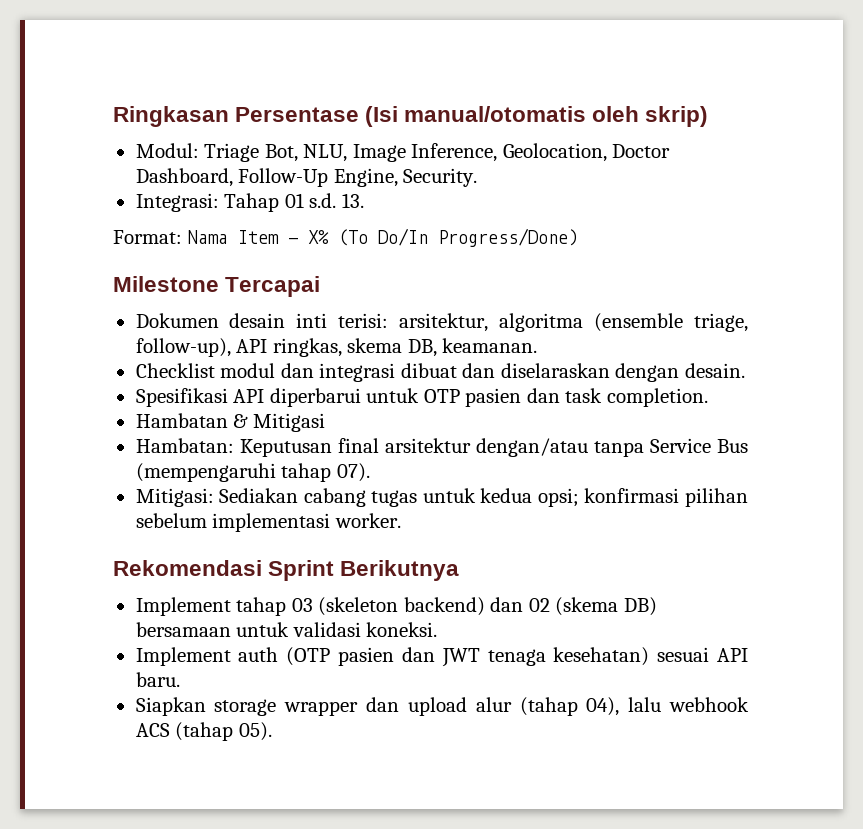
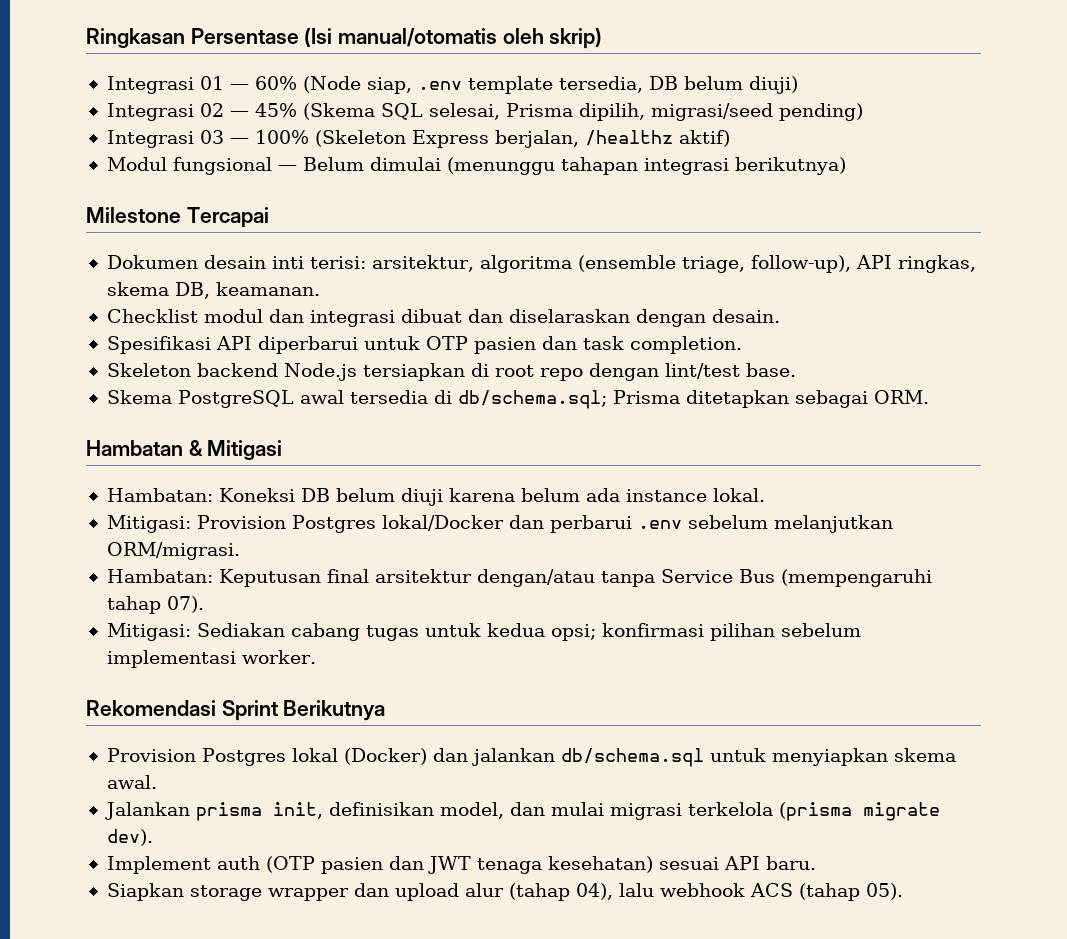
[135,143,671,162] [135,168,478,187] [135,193,364,212] [113,228,578,247] Modul: Triage Bot, NLU, Image Inference, Geolocation, Doctor Dashboard, Follow-Up Engine, Security. // Integrasi: Tahap 01 s.d. 13. // Format: Nama Item — X% (To Do/In Progress/Done) -> [106,76,798,94] [106,103,863,121] [106,130,730,148] [106,157,846,175] Integrasi 01 — 60% (Node siap, .env template tersedia, DB belum diuji) // Integrasi 02 — 45% (Skema SQL selesai, Prisma dipilih, migrasi/seed pending) // Integrasi 03 — 100% (Skeleton Express berjalan, /healthz aktif) // Modul fungsional — Belum dimulai (menunggu tahapan integrasi berikutnya)
[135,413,325,432] Hambatan & Mitigasi -> [106,363,796,381] [106,390,929,409] [86,440,283,460] [106,488,765,506] [106,515,893,533] [106,542,240,560] Skeleton backend Node.js tersiapkan di root repo dengan lint/test base. // Skema PostgreSQL awal tersedia di db/schema.sql; Prisma ditetapkan sebagai ORM. // Hambatan & Mitigasi // Hambatan: Koneksi DB belum diuji karena belum ada instance lokal. // Mitigasi: Provision Postgres lokal/Docker dan perbarui .env sebelum melanjutkan ORM/migrasi.
[135,597,657,616] [135,622,438,637] Implement tahap 03 (skeleton backend) dan 02 (skema DB) bersamaan untuk validasi koneksi. -> [106,748,956,767] [106,775,157,789] [104,802,940,821] [106,829,153,846] Provision Postgres lokal (Docker) dan jalankan db/schema.sql untuk menyiapkan skema awal. // Jalankan prisma init, definisikan model, dan mulai migrasi terkelola (prisma migrate dev).

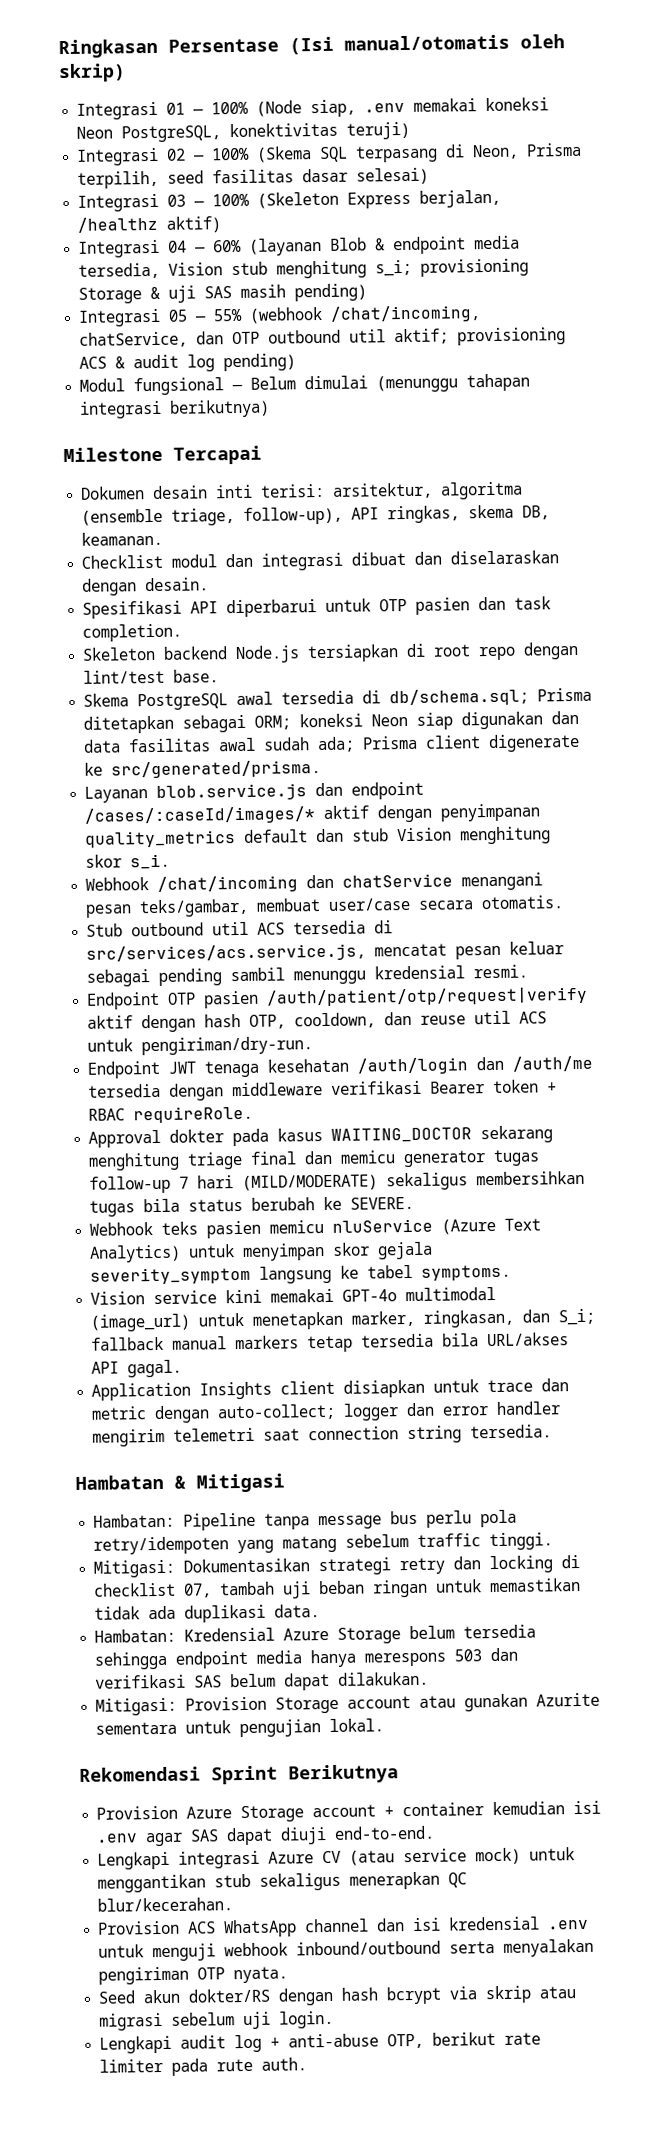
[254,76,297,90] 60% -> [211,101,250,115] 100%
[467,76,798,94] template tersedia, DB belum diuji) -> [413,97,550,112] [76,121,411,143] memakai koneksi Neon PostgreSQL, konektivitas teruji)
[254,103,297,117] 45% -> [211,147,251,161] 100%
[428,103,863,121] selesai, Prisma dipilih, migrasi/seed pending) -> [355,142,583,163] [77,167,430,189] terpasang di Neon, Prisma terpilih, seed fasilitas dasar selesai)
(730, 138) none -> [78,235,521,258] [78,258,530,279] [78,283,368,304] [78,305,482,327] [79,327,567,348] [79,353,297,372] // Integrasi 04 — 60% (layanan Blob & endpoint media tersedia, Vision stub menghitung s_i; provisioning Storage & uji SAS masih pending) // Integrasi 05 — 55% (webhook /chat/incoming, chatService, dan OTP outbound util aktif; provisioning ACS & audit log pending)
[873,390,929,404] [86,440,283,460] [106,488,765,506] [106,515,893,533] [106,542,240,560] [106,569,932,587] [106,596,204,614] [106,623,861,641] [106,650,316,668] [86,700,386,721] [106,748,956,767] [106,775,157,789] [104,802,940,821] [106,829,153,846] [106,856,816,874] [106,883,903,901] ORM. // Hambatan & Mitigasi // Hambatan: Koneksi DB belum diuji karena belum ada instance lokal. // Mitigasi: Provision Postgres lokal/Docker dan perbarui .env sebelum melanjutkan ORM/migrasi. // Hambatan: Keputusan final arsitektur dengan/atau tanpa Service Bus (mempengaruhi tahap 07). // Mitigasi: Sediakan cabang tugas untuk kedua opsi; konfirmasi pilihan sebelum implementasi worker. // Rekomendasi Sprint Berikutnya // Provision Postgres lokal (Docker) dan jalankan db/schema.sql untuk menyiapkan skema awal. // Jalankan prisma init, definisikan model, dan mulai migrasi terkelola (prisma migrate dev). // Implement auth (OTP pasien dan JWT tenaga kesehatan) sesuai API baru. // Siapkan storage wrapper dan upload alur (tahap 04), lalu webhook ACS (tahap 05). -> [254,710,580,730] [83,733,581,753] [84,760,322,779] [84,781,425,803] [84,803,541,825] [85,826,552,848] [85,853,171,870] [85,872,544,893] [85,895,565,918] [86,920,394,937] [86,941,565,963] [86,964,529,987] [86,986,589,1010] [87,1010,548,1033] [87,1036,314,1056] [87,1055,594,1079] [88,1079,558,1101] [88,1105,254,1124] [88,1125,554,1148] [88,1149,541,1171] [89,1170,586,1194] [89,1196,415,1217] [89,1218,542,1239] [89,1241,434,1263] [90,1264,512,1285] [90,1286,497,1305] [90,1308,596,1332] [91,1332,570,1353] [91,1359,183,1378] [91,1378,570,1401] [91,1401,562,1424] [92,1424,553,1447] [75,1473,285,1493] [93,1509,518,1531] [93,1532,554,1555] [93,1554,581,1578] [93,1577,582,1599] [94,1604,321,1623] [94,1624,537,1644] [94,1647,519,1670] [95,1671,430,1691] [95,1692,601,1716] [95,1718,385,1738] [79,1764,399,1785] [96,1800,602,1823] [96,1825,436,1847] [97,1847,576,1870] [97,1871,468,1893] [97,1897,234,1912] [97,1916,590,1938] [98,1938,595,1962] [98,1966,289,1985] [98,1985,577,2006] [99,2010,335,2031] [99,2032,542,2054] [99,2057,308,2076] ORM; koneksi Neon siap digunakan dan data fasilitas awal sudah ada; Prisma client digenerate ke src/generated/prisma. // Layanan blob.service.js dan endpoint /cases/:caseId/images/* aktif dengan penyimpanan quality_metrics default dan stub Vision menghitung skor s_i. // Webhook /chat/incoming dan chatService menangani pesan teks/gambar, membuat user/case secara otomatis. // Stub outbound util ACS tersedia di src/services/acs.service.js, mencatat pesan keluar sebagai pending sambil menunggu kredensial resmi. // Endpoint OTP pasien /auth/patient/otp/request|verify aktif dengan hash OTP, cooldown, dan reuse util ACS untuk pengiriman/dry-run. // Endpoint JWT tenaga kesehatan /auth/login dan /auth/me tersedia dengan middleware verifikasi Bearer token + RBAC requireRole. // Approval dokter pada kasus WAITING_DOCTOR sekarang menghitung triage final dan memicu generator tugas follow-up 7 hari (MILD/MODERATE) sekaligus membersihkan tugas bila status berubah ke SEVERE. // Webhook teks pasien memicu nluService (Azure Text Analytics) untuk menyimpan skor gejala severity_symptom langsung ke tabel symptoms. // Vision service kini memakai GPT-4o multimodal (image_url) untuk menetapkan marker, ringkasan, dan S_i; fallback manual markers tetap tersedia bila URL/akses API gagal. // Application Insights client disiapkan untuk trace dan metric dengan auto-collect; logger dan error handler mengirim telemetri saat connection string tersedia. // Hambatan & Mitigasi // Hambatan: Pipeline tanpa message bus perlu pola retry/idempoten yang matang sebelum traffic tinggi. // Mitigasi: Dokumentasikan strategi retry dan locking di checklist 07, tambah uji beban ringan untuk memastikan tidak ada duplikasi data. // Hambatan: Kredensial Azure Storage belum tersedia sehingga endpoint media hanya merespons 503 dan verifikasi SAS belum dapat dilakukan. // Mitigasi: Provision Storage account atau gunakan Azurite sementara untuk pengujian lokal. // Rekomendasi Sprint Berikutnya // Provision Azure Storage account + container kemudian isi .env agar SAS dapat diuji end-to-end. // Lengkapi integrasi Azure CV (atau service mock) untuk menggantikan stub sekaligus menerapkan QC blur/kecerahan. // Provision ACS WhatsApp channel dan isi kredensial .env untuk menguji webhook inbound/outbound serta menyalakan pengiriman OTP nyata. // Seed akun dokter/RS dengan hash bcrypt via skrip atau migrasi sebelum uji login. // Lengkapi audit log + anti-abuse OTP, berikut rate limiter pada rute auth.

